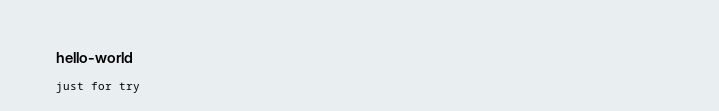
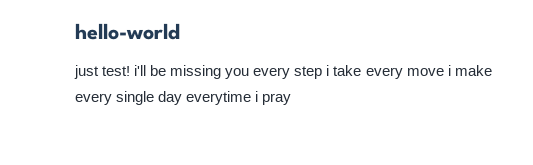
[91,82,140,93] for try -> [102,65,492,79] [75,91,292,105] test! i'll be missing you every step i take every move i make every single day everytime i pray

